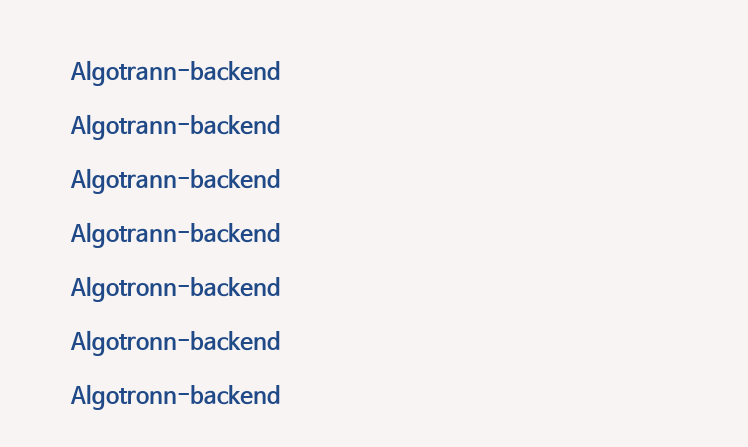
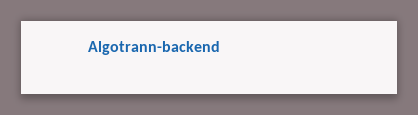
[70,60,281,86] [70,114,281,140] [70,168,281,194] [70,222,281,248] [70,276,281,302] [70,330,281,356] [70,384,281,410] Algotrann-backend // Algotrann-backend // Algotrann-backend // Algotrann-backend // Algotronn-backend // Algotronn-backend // Algotronn-backend -> [88,41,220,55] Algotrann-backend

